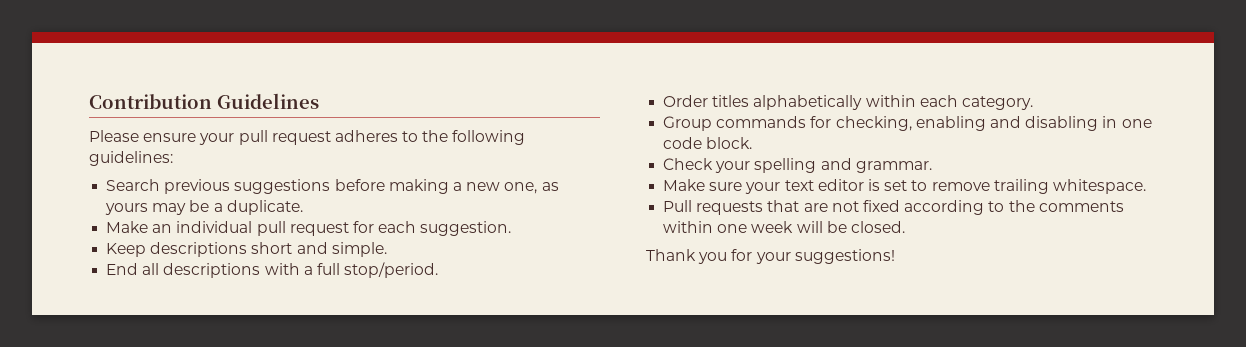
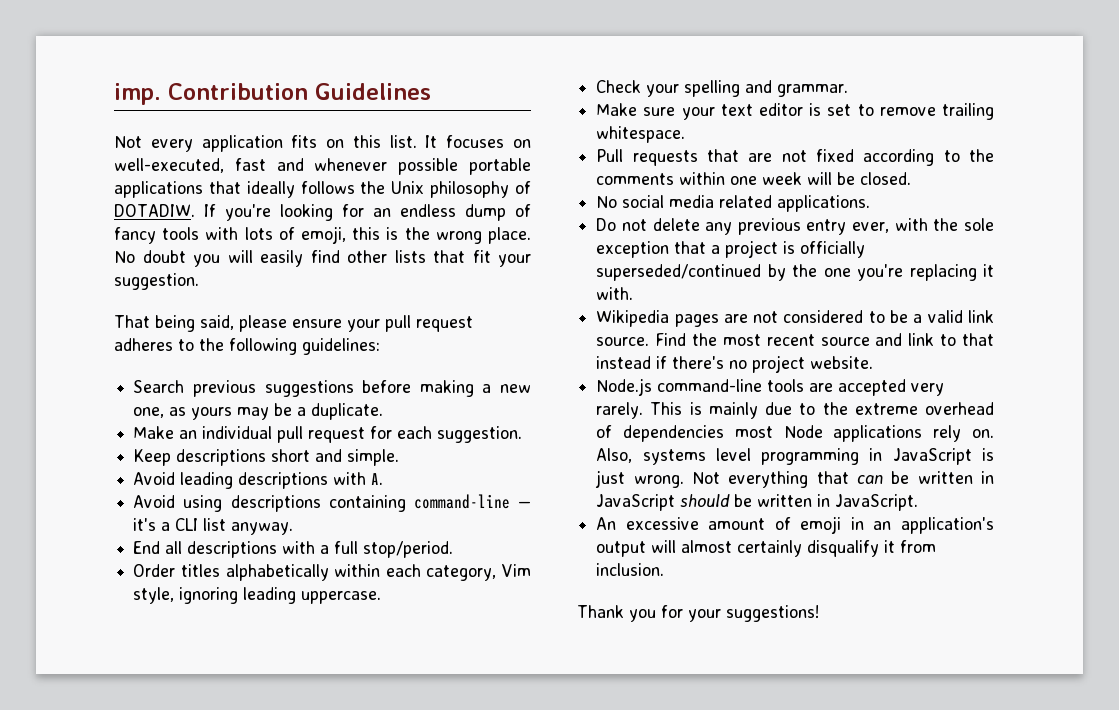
(89, 101) none -> [114,83,161,105] imp.
[89,130,139,142] Please -> [114,135,531,152] [114,158,531,175] [114,181,531,198] [114,204,531,221] [114,226,531,244] [114,250,531,267] [114,273,199,290] [114,315,287,332] Not every application fits on this list. It focuses on well-executed, fast and whenever possible portable applications that ideally follows the Unix philosophy of DOTADIW. If you're looking for an endless dump of fancy tools with lots of emoji, this is the wrong place. No doubt you will easily find other lists that fit your suggestion. // That being said, please
(387, 249) none -> [133,472,384,489] [133,494,531,512] [133,518,294,535] // Avoid leading descriptions with A. // Avoid using descriptions containing command-line — it's a CLI list anyway.
[961,96,1033,110] [663,116,1152,131] [663,137,753,149] category. // Group commands for checking, enabling and disabling in one code block. -> [426,564,531,581] [133,587,382,604] category, Vim style, ignoring leading uppercase.
(905, 227) none -> [596,195,871,212] [596,218,995,235] [596,240,866,258] [596,264,994,281] [596,287,634,300] [596,310,994,327] [596,333,994,346] [596,355,874,373] [596,378,945,396] [596,402,994,419] [596,425,994,442] [596,448,994,465] [595,470,994,488] [596,494,919,511] [596,516,994,534] [596,540,937,557] [596,563,665,576] // No social media related applications. // Do not delete any previous entry ever, with the sole exception that a project is officially superseded/continued by the one you're replacing it with. // Wikipedia pages are not considered to be a valid link source. Find the most recent source and link to that instead if there's no project website. // Node.js command-line tools are accepted very rarely. This is mainly due to the extreme overhead of dependencies most Node applications rely on. Also, systems level programming in JavaScript is just wrong. Not everything that can be written in JavaScript should be written in JavaScript. // An excessive amount of emoji in an application's output will almost certainly disqualify it from inclusion.

